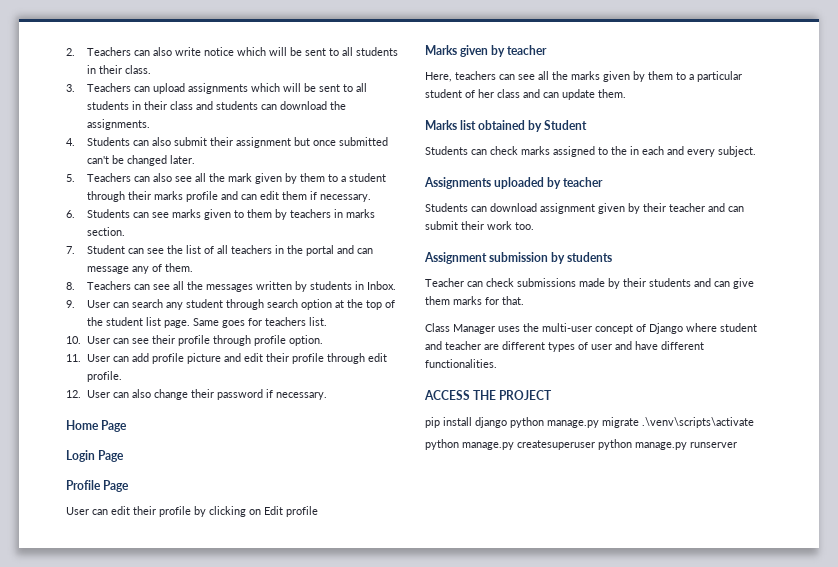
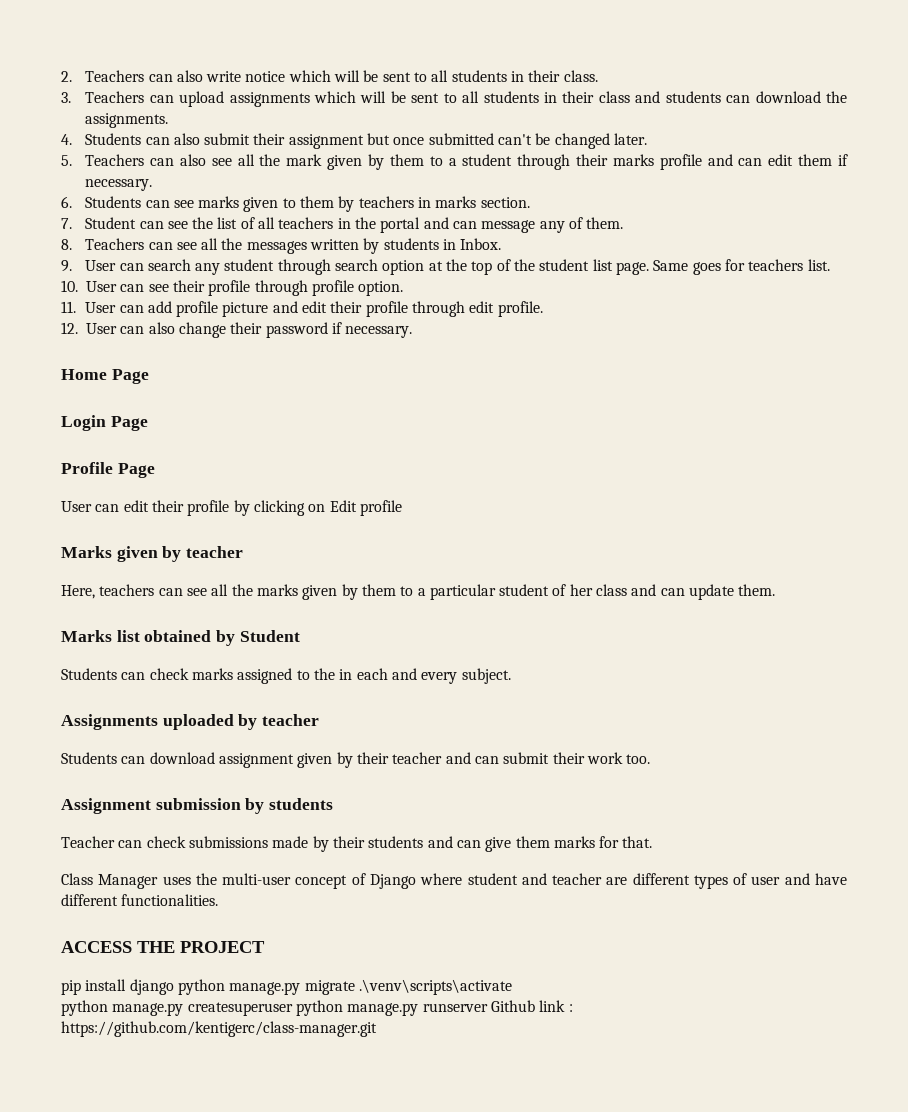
(737, 445) none -> [490,1000,573,1012] [61,1021,377,1037] Github link : https://github.com/kentigerc/class-manager.git

